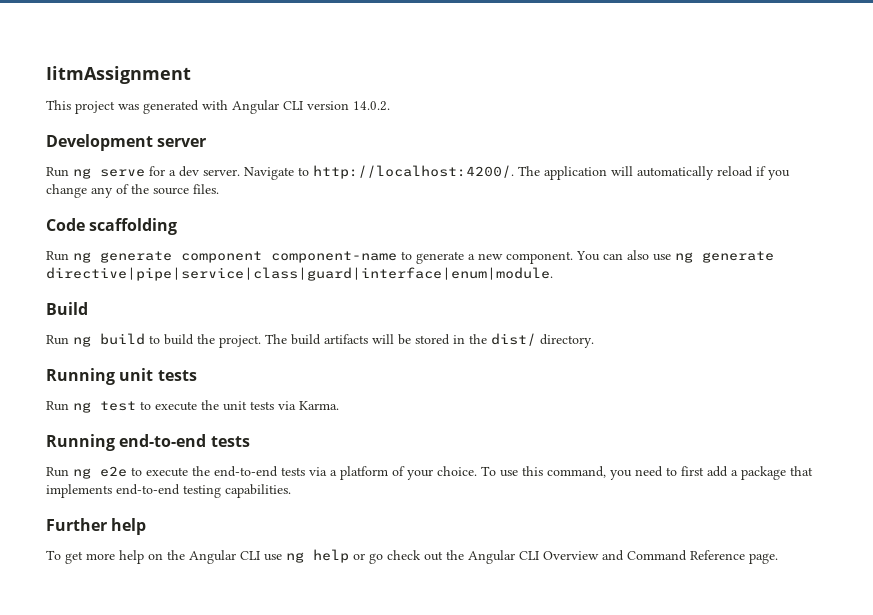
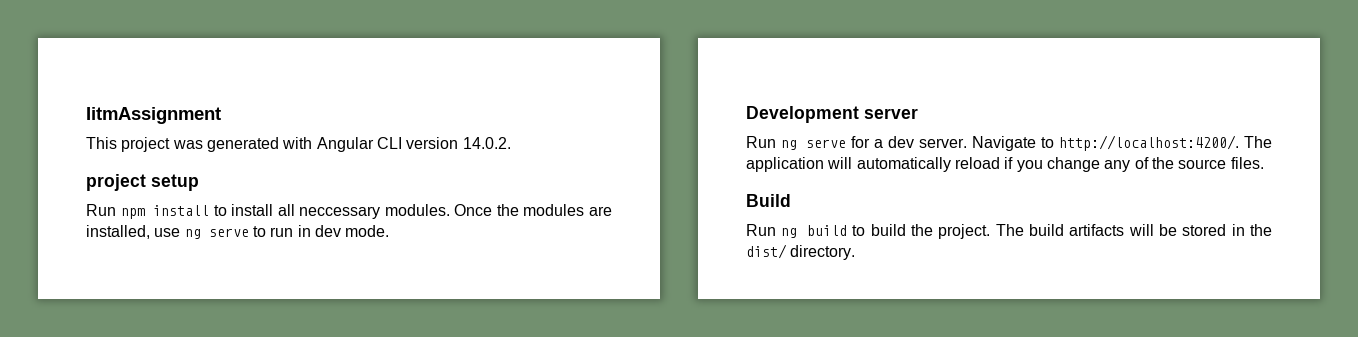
(390, 106) none -> [86,174,199,191] [86,204,612,219] [86,225,390,239] // project setup // Run npm install to install all neccessary modules. Once the modules are installed, use ng serve to run in dev mode.
[46,218,178,235] [46,250,774,264] [46,267,553,281] // Code scaffolding // Run ng generate component component-name to generate a new component. You can also use ng generate directive|pipe|service|class|guard|interface|enum|module. -> (1264, 163) none
[46,368,197,385] [46,400,339,413] [46,434,250,451] [46,466,813,480] [46,484,291,498] [46,518,147,535] [46,549,778,564] // Running unit tests // Run ng test to execute the unit tests via Karma. // Running end-to-end tests // Run ng e2e to execute the end-to-end tests via a platform of your choice. To use this command, you need to first add a package that implements end-to-end testing capabilities. // Further help // To get more help on the Angular CLI use ng help or go check out the Angular CLI Overview and Command Reference page. -> (856, 252) none

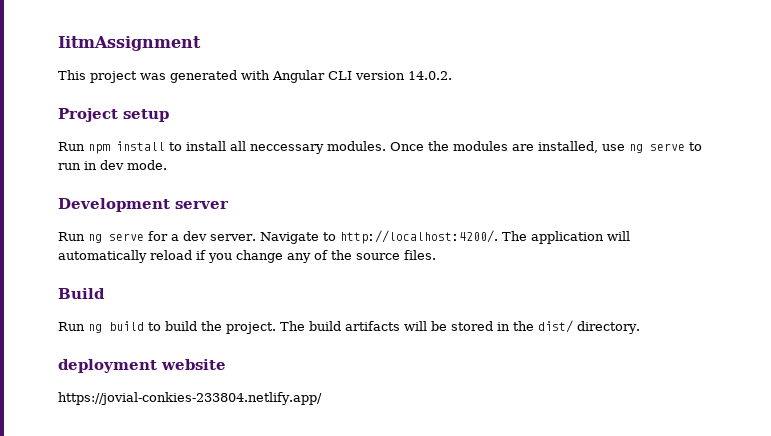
[86,174,146,191] project -> [58,108,118,122] Project
(856, 252) none -> [58,359,226,373] [58,392,322,405] // deployment website // https://jovial-conkies-233804.netlify.app/

